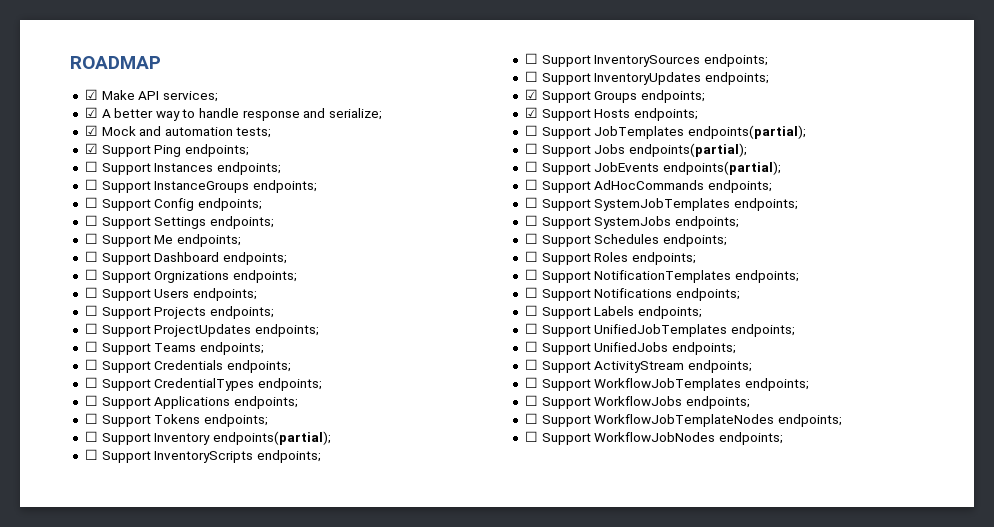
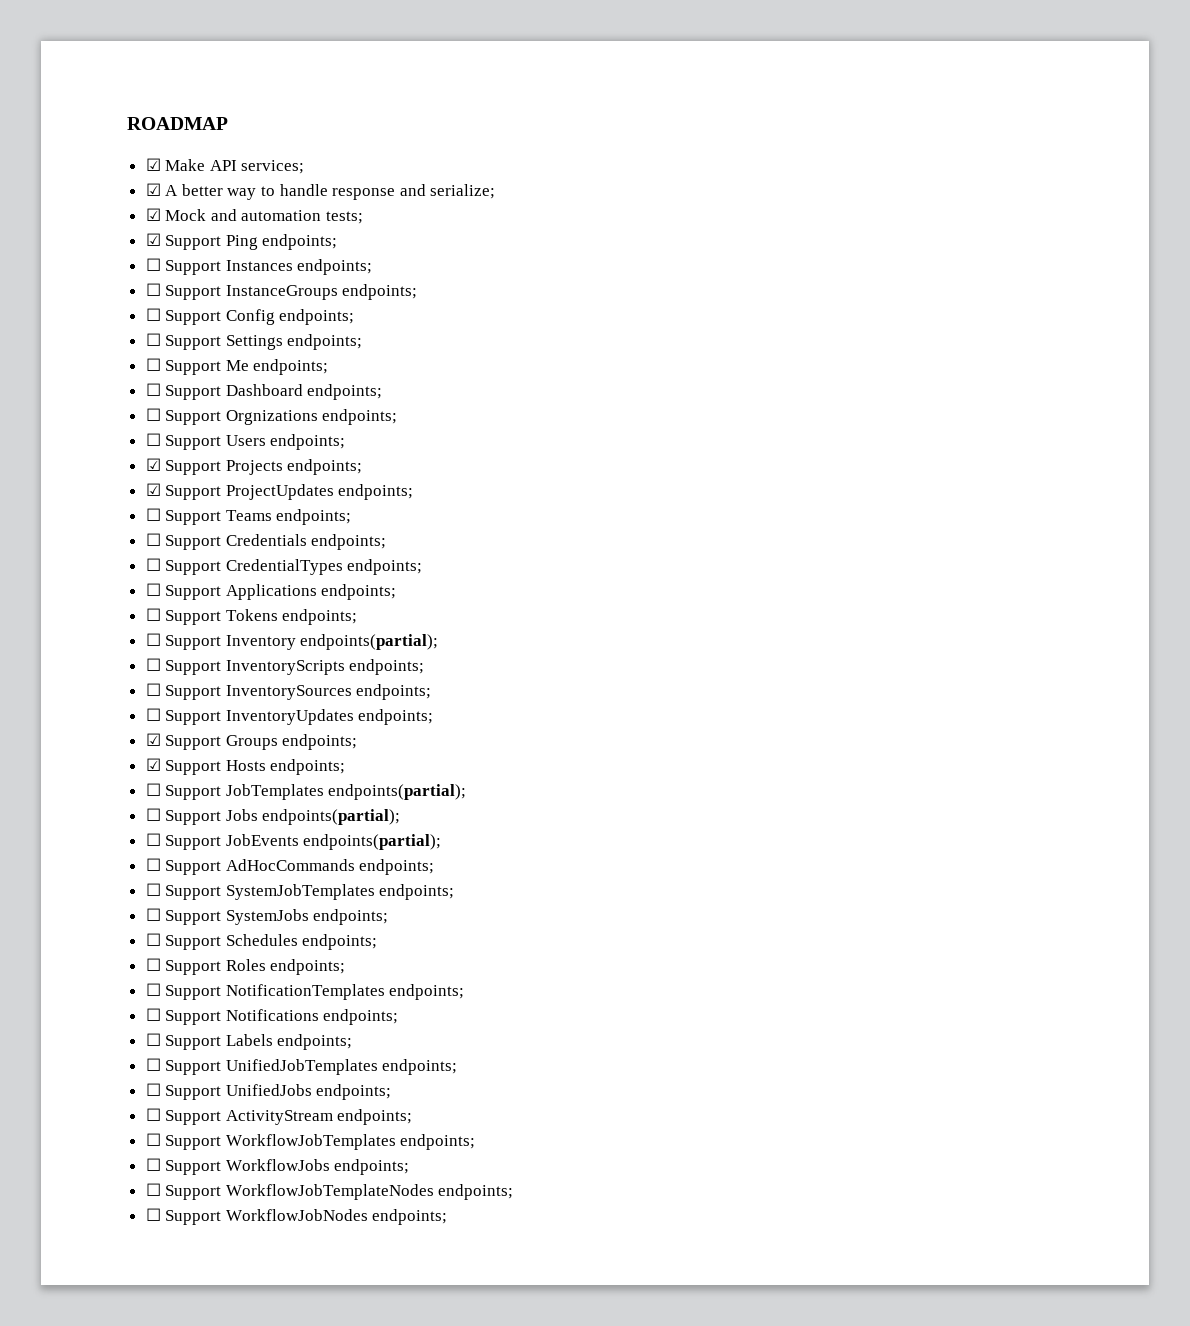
[84,305,98,316] ☐ -> [145,458,161,471] ☑
[84,323,98,334] ☐ -> [145,483,161,496] ☑

